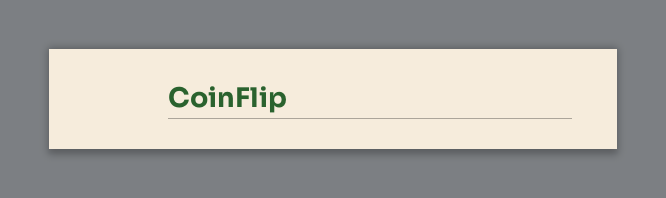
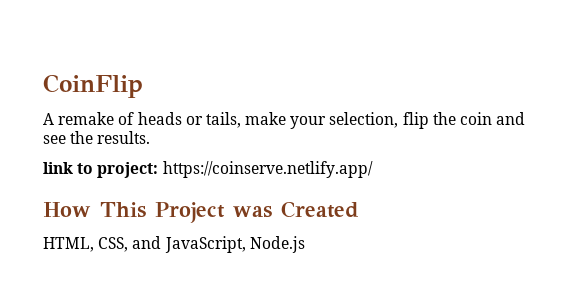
(287, 99) none -> [43,112,526,129] [43,131,151,144] [43,161,373,178] [43,201,359,223] [43,236,305,253] // A remake of heads or tails, make your selection, flip the coin and see the results. // link to project: https://coinserve.netlify.app/ // How This Project was Created // HTML, CSS, and JavaScript, Node.js

